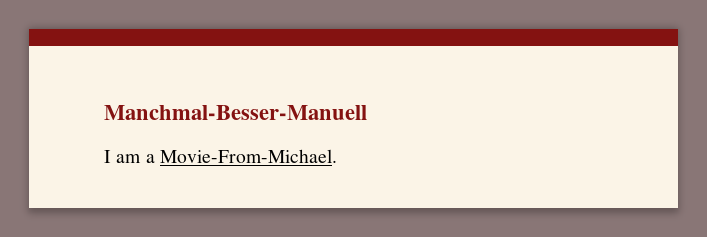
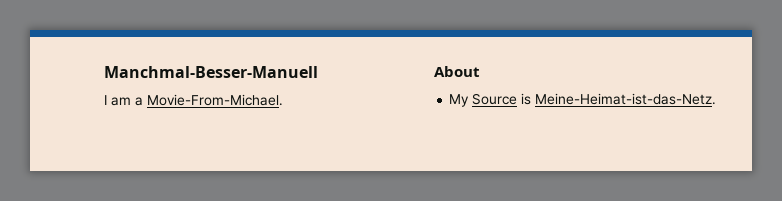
(337, 156) none -> [434,66,480,77] [449,93,717,107] // About // My Source is Meine-Heimat-ist-das-Netz.

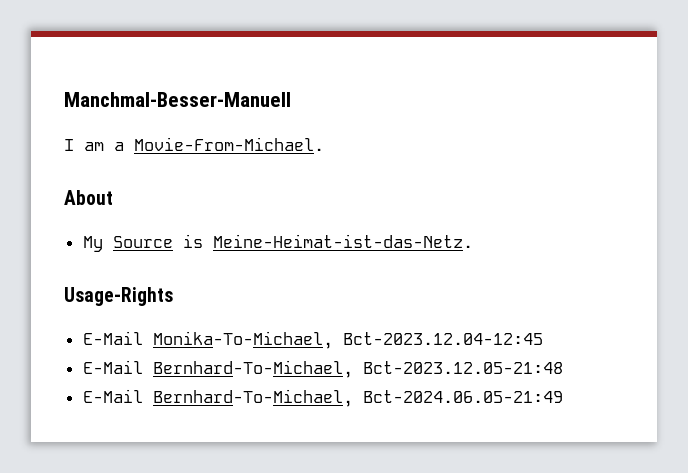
(717, 99) none -> [64,287,173,306] [82,331,543,349] [82,360,563,378] [82,389,563,407] // Usage-Rights // E-Mail Monika-To-Michael, Bct-2023.12.04-12:45 // E-Mail Bernhard-To-Michael, Bct-2023.12.05-21:48 // E-Mail Bernhard-To-Michael, Bct-2024.06.05-21:49

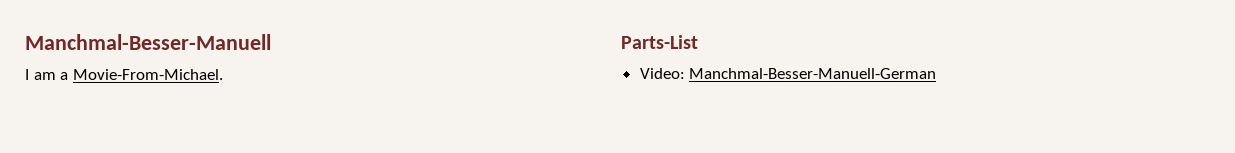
[64,190,113,205] [82,234,473,252] [64,287,173,306] [82,331,543,349] [82,360,563,378] [82,389,563,407] About // My Source is Meine-Heimat-ist-das-Netz. // Usage-Rights // E-Mail Monika-To-Michael, Bct-2023.12.04-12:45 // E-Mail Bernhard-To-Michael, Bct-2023.12.05-21:48 // E-Mail Bernhard-To-Michael, Bct-2024.06.05-21:49 -> [621,35,698,49] [639,68,937,79] Parts-List // Video: Manchmal-Besser-Manuell-German

